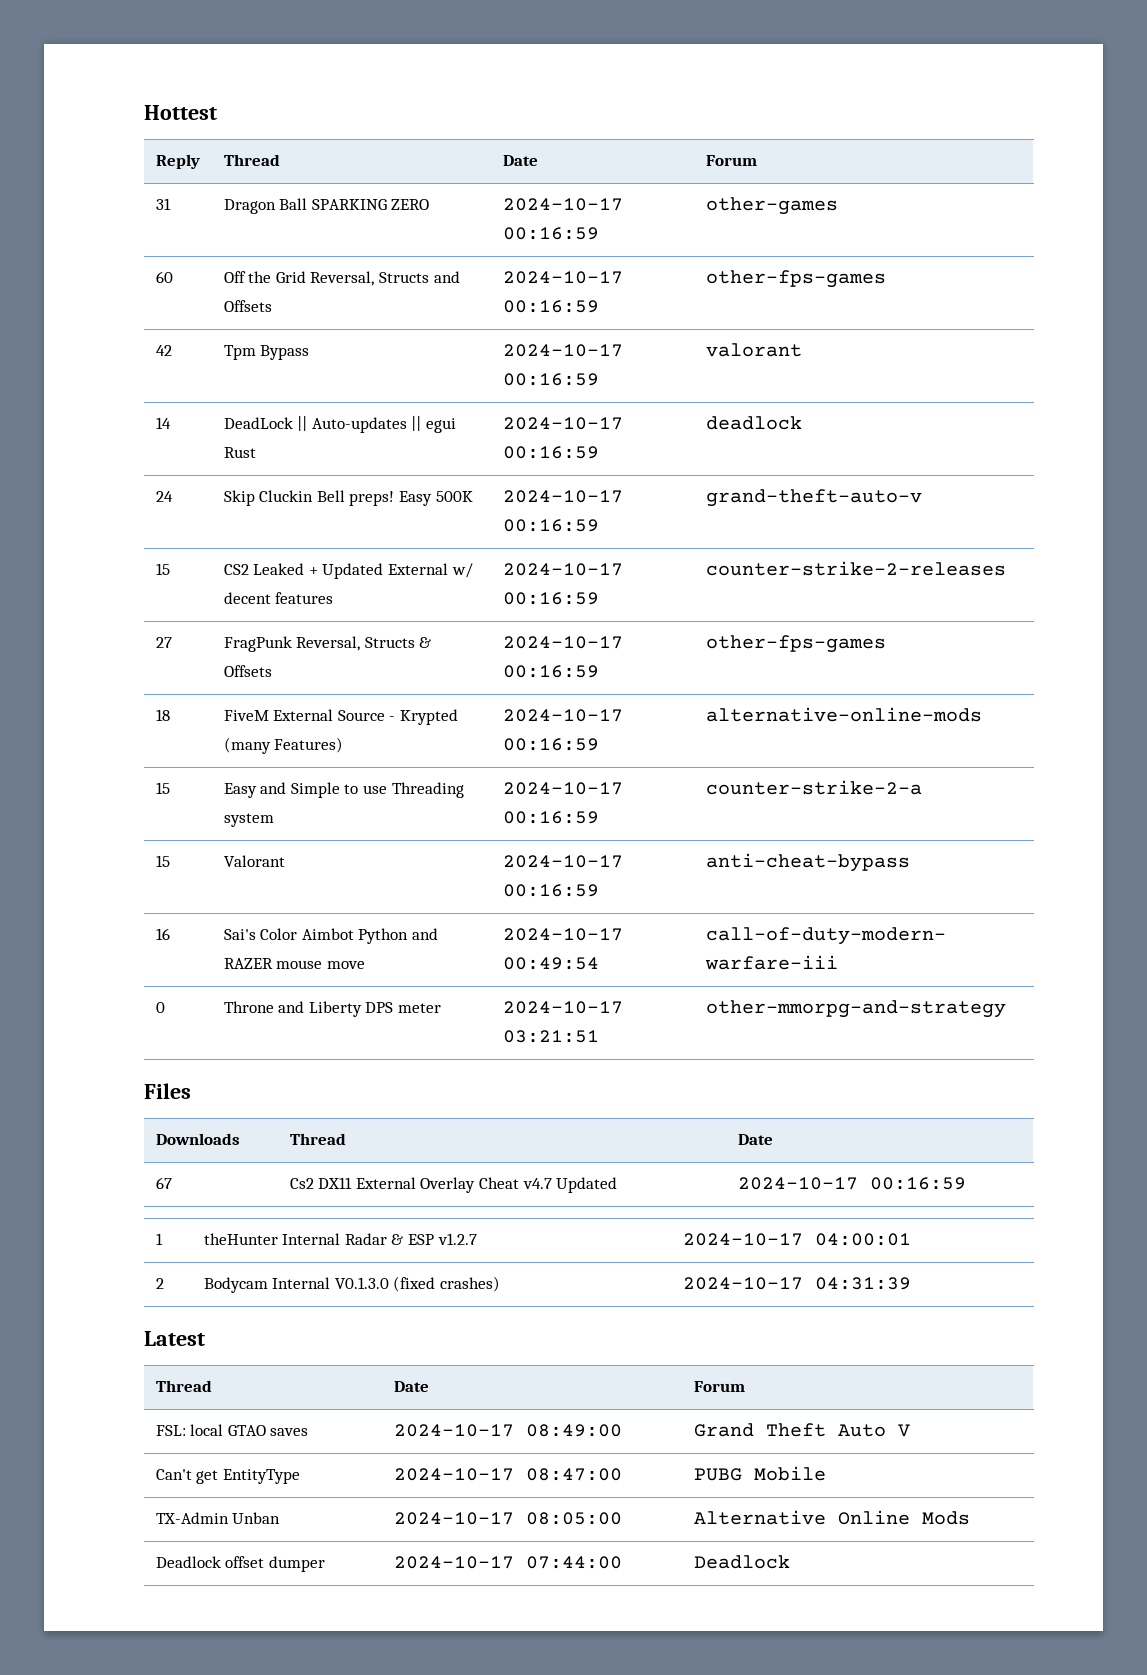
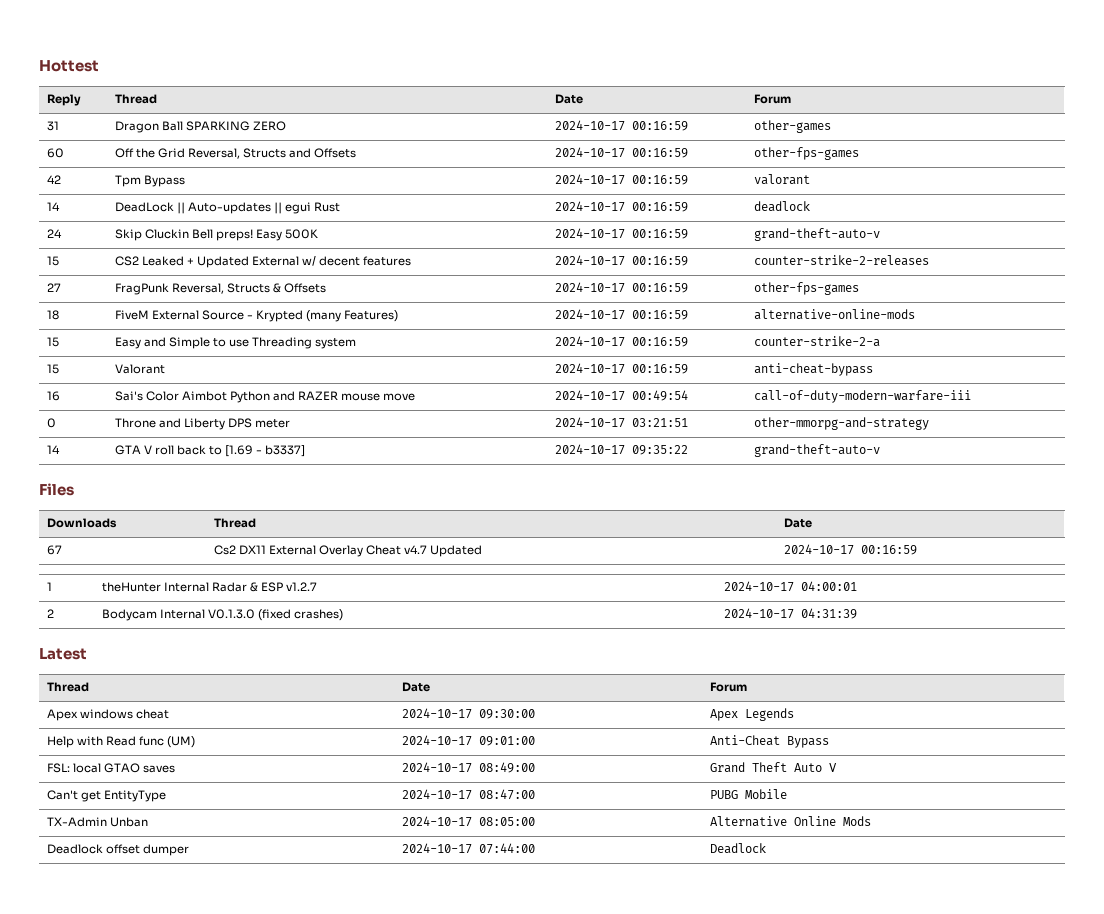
(1006, 1009) none -> [46,445,60,454] [114,445,306,457] [554,444,688,455] [753,444,880,457] // 14 | GTA V roll back to [1.69 - b3337] | 2024-10-17 09:35:22 | grand-theft-auto-v
(745, 1386) none -> [46,709,169,721] [401,708,535,719] [709,708,794,721] [46,736,196,748] [401,735,535,746] [709,735,829,748] // Apex windows cheat | 2024-10-17 09:30:00 | Apex Legends // Help with Read func (UM) | 2024-10-17 09:01:00 | Anti-Cheat Bypass

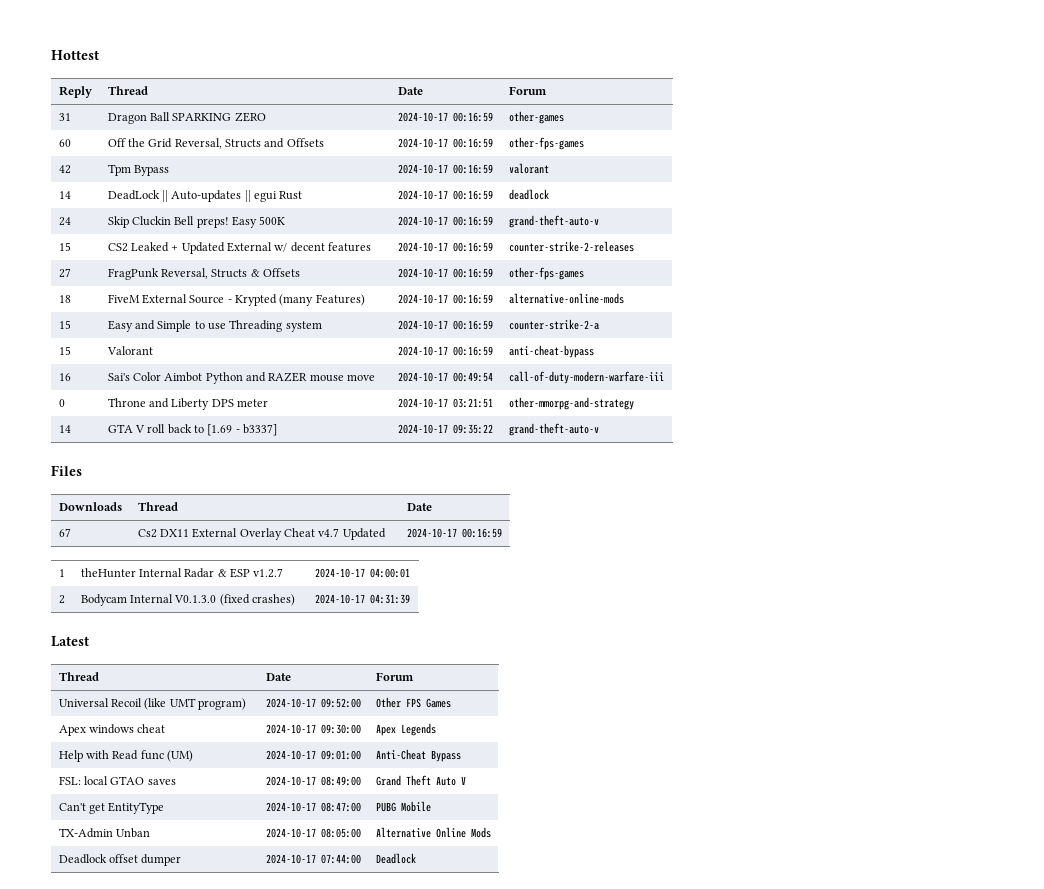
(747, 687) none -> [58,698,247,710] [265,698,361,708] [375,697,451,708] // Universal Recoil (like UMT program) | 2024-10-17 09:52:00 | Other FPS Games

